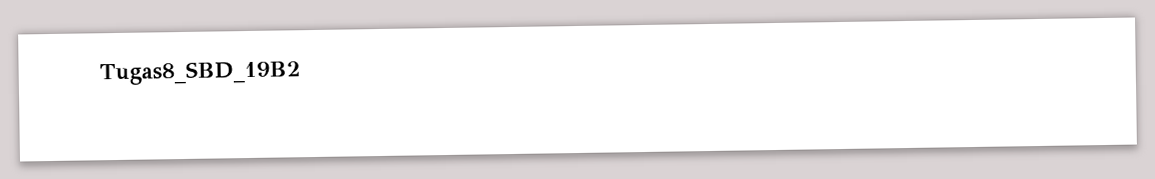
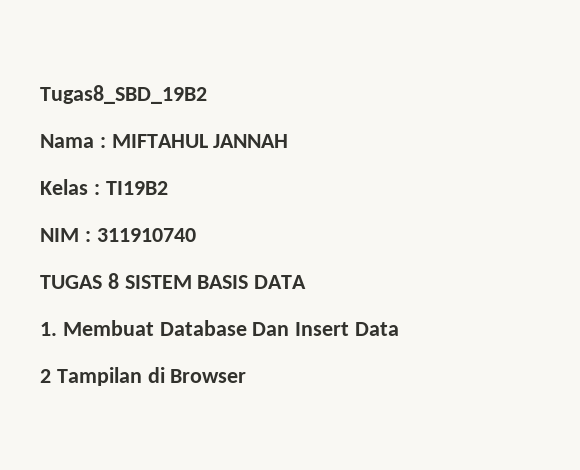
(300, 73) none -> [40,134,289,148] [40,179,168,195] [40,228,196,242] [40,273,307,289] [40,320,400,336] [40,367,247,386] // Nama : MIFTAHUL JANNAH // Kelas : TI19B2 // NIM : 311910740 // TUGAS 8 SISTEM BASIS DATA // 1. Membuat Database Dan Insert Data // 2 Tampilan di Browser

